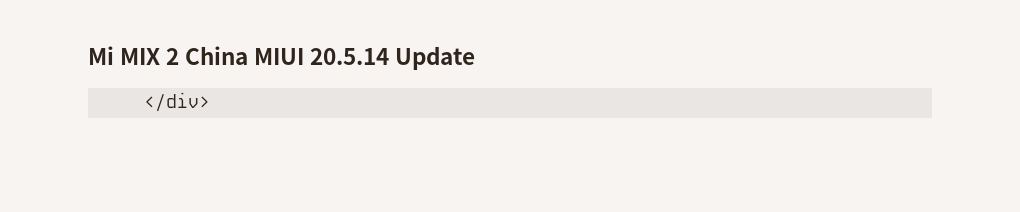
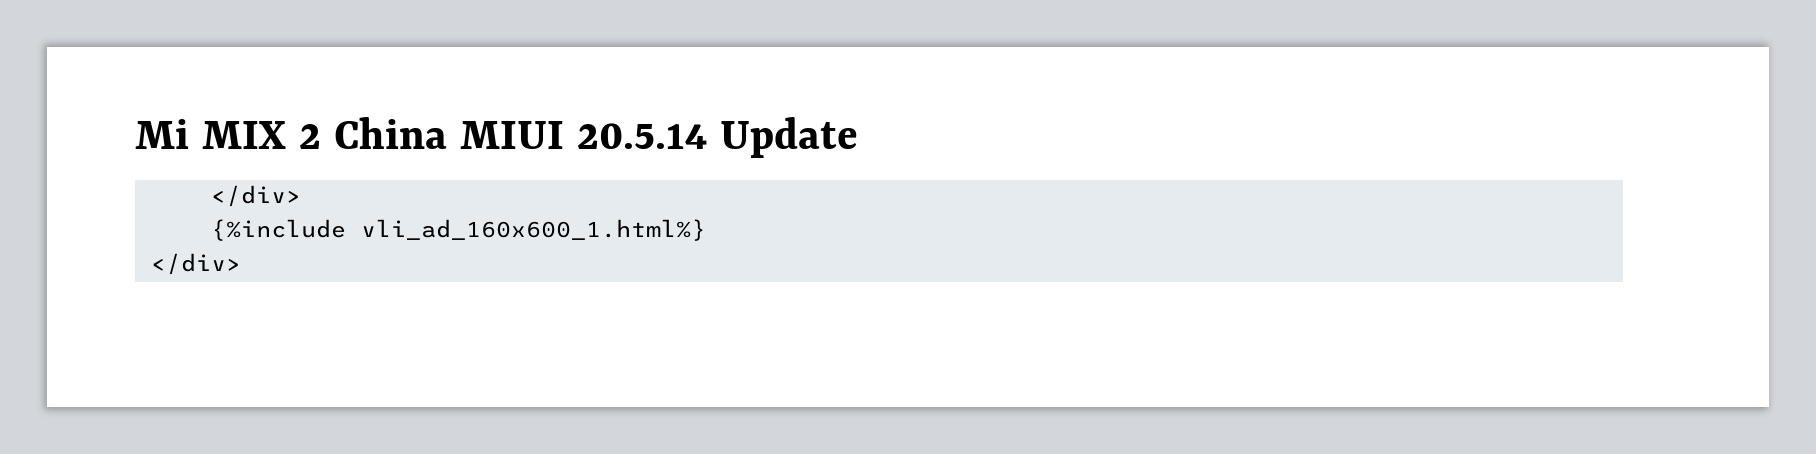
(210, 102) none -> [210,219,706,241] [150,253,241,275] // {%include vli_ad_160x600_1.html%} // </div>

